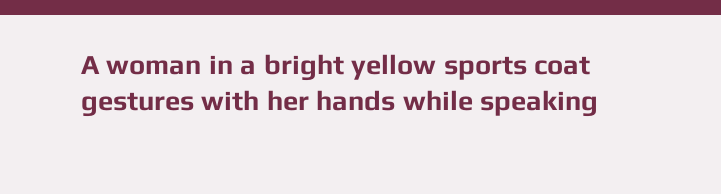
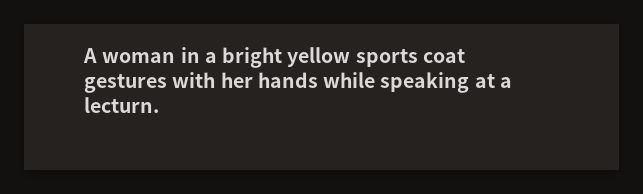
(599, 103) none -> [474,74,512,88] [84,97,159,113] at a lecturn.

